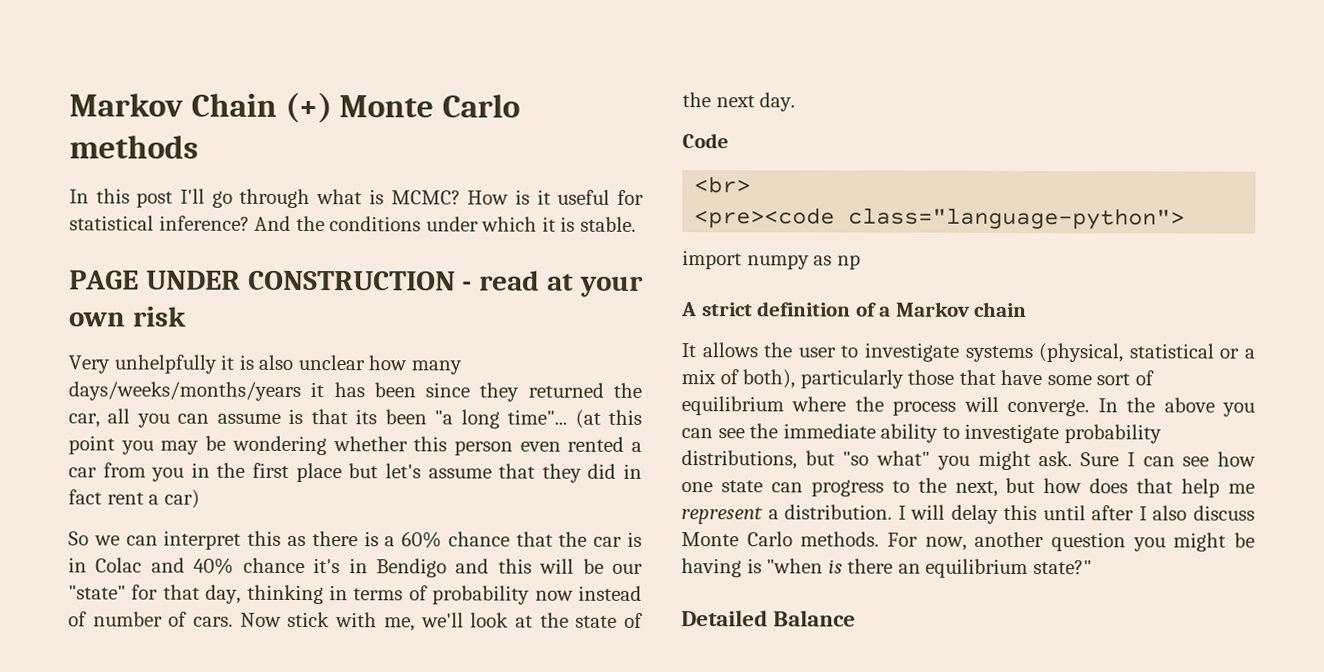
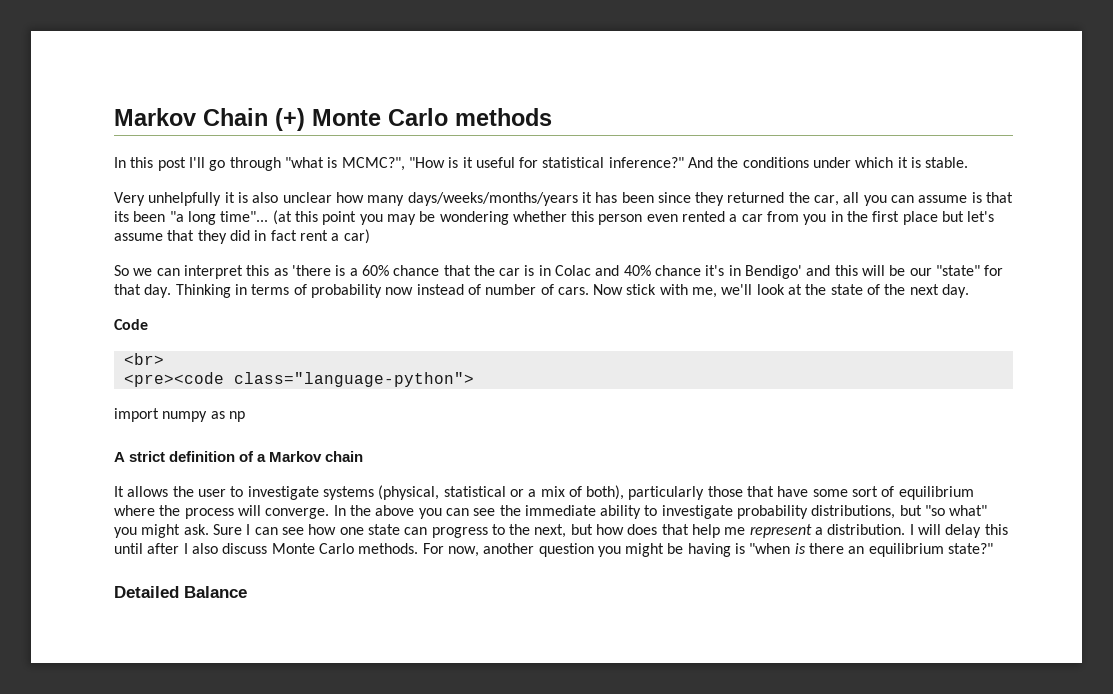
[316,189,510,205] what is MCMC? How -> [284,157,445,171] "what is MCMC?", "How
[158,215,250,231] inference? -> [608,157,684,168] inference?"
[69,270,644,297] [69,306,187,327] // PAGE UNDER CONSTRUCTION - read at your own risk -> (969, 162) none
[311,531,358,547] there -> [291,265,331,276] 'there
[375,558,447,578] Bendigo -> [745,265,803,279] Bendigo'
[205,584,324,605] day, thinking -> [144,284,231,298] day. Thinking

